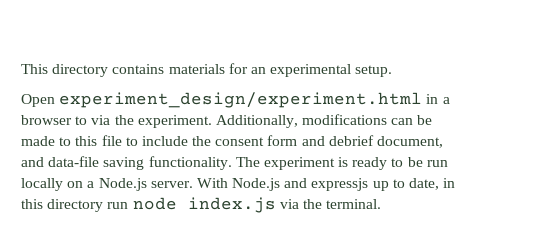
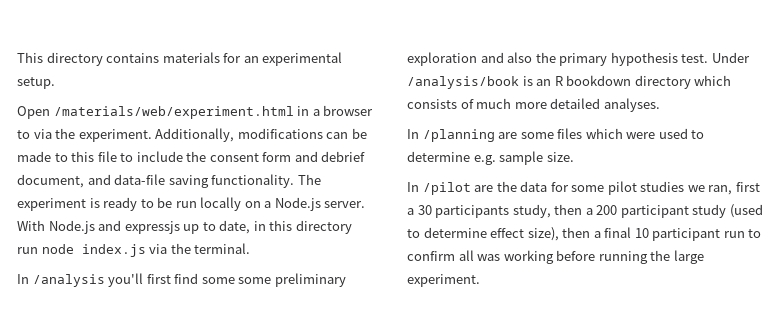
[59,92,423,108] experiment_design/experiment.html -> [53,106,294,119] /materials/web/experiment.html
(382, 204) none -> [17,273,346,287] [407,52,750,66] [407,75,732,89] [407,98,660,112] [407,128,705,142] [407,151,574,165] [407,181,760,195] [407,204,763,218] [407,227,762,241] [407,250,704,264] [407,274,480,287] // In /analysis you'll first find some some preliminary exploration and also the primary hypothesis test. Under /analysis/book is an R bookdown directory which consists of much more detailed analyses. // In /planning are some files which were used to determine e.g. sample size. // In /pilot are the data for some pilot studies we ran, first a 30 participants study, then a 200 participant study (used to determine effect size), then a final 10 participant run to confirm all was working before running the large experiment.

